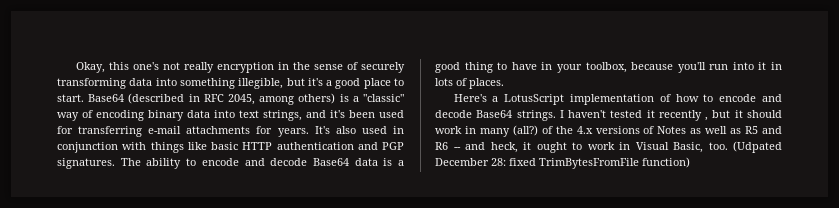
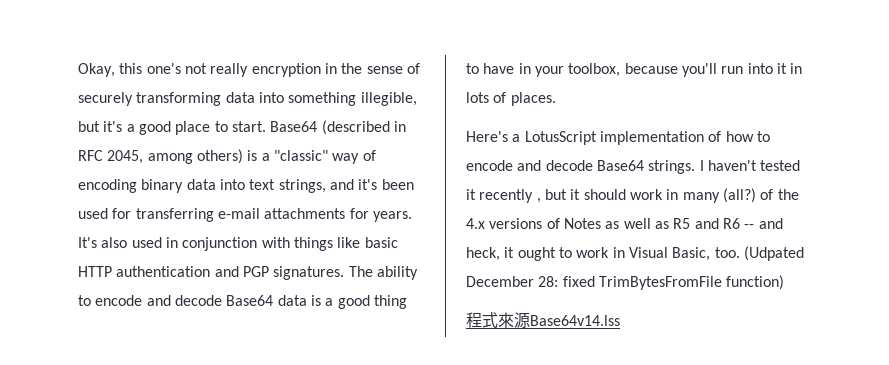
(690, 162) none -> [466,312,620,329] // 程式來源Base64v14.lss

